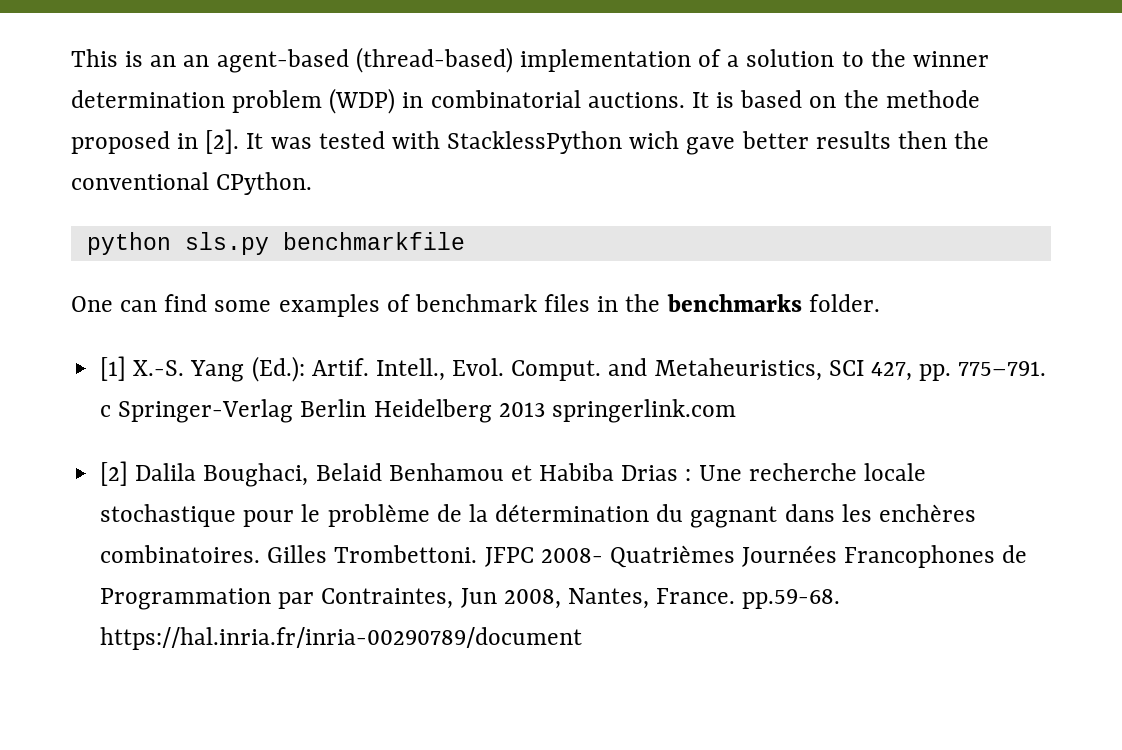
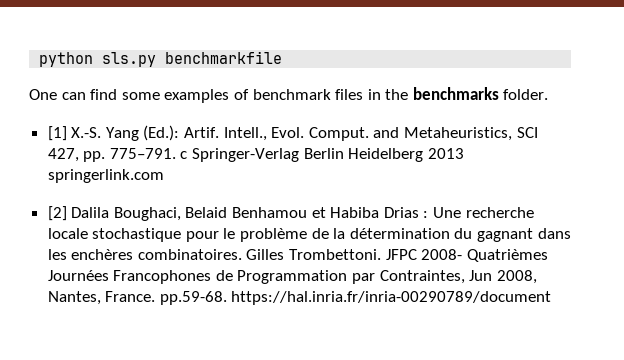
[71,47,989,73] [71,88,980,114] [71,129,990,155] [71,172,313,195] This is an an agent-based (thread-based) implementation of a solution to the winner determination problem (WDP) in combinatorial auctions. It is based on the methode proposed in [2]. It was tested with StacklessPython wich gave better results then the conventional CPython. // -> (39, 59) none

